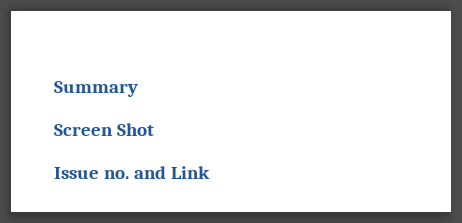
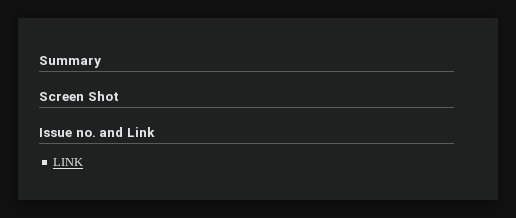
(211, 172) none -> [52,158,83,166] // LINK

